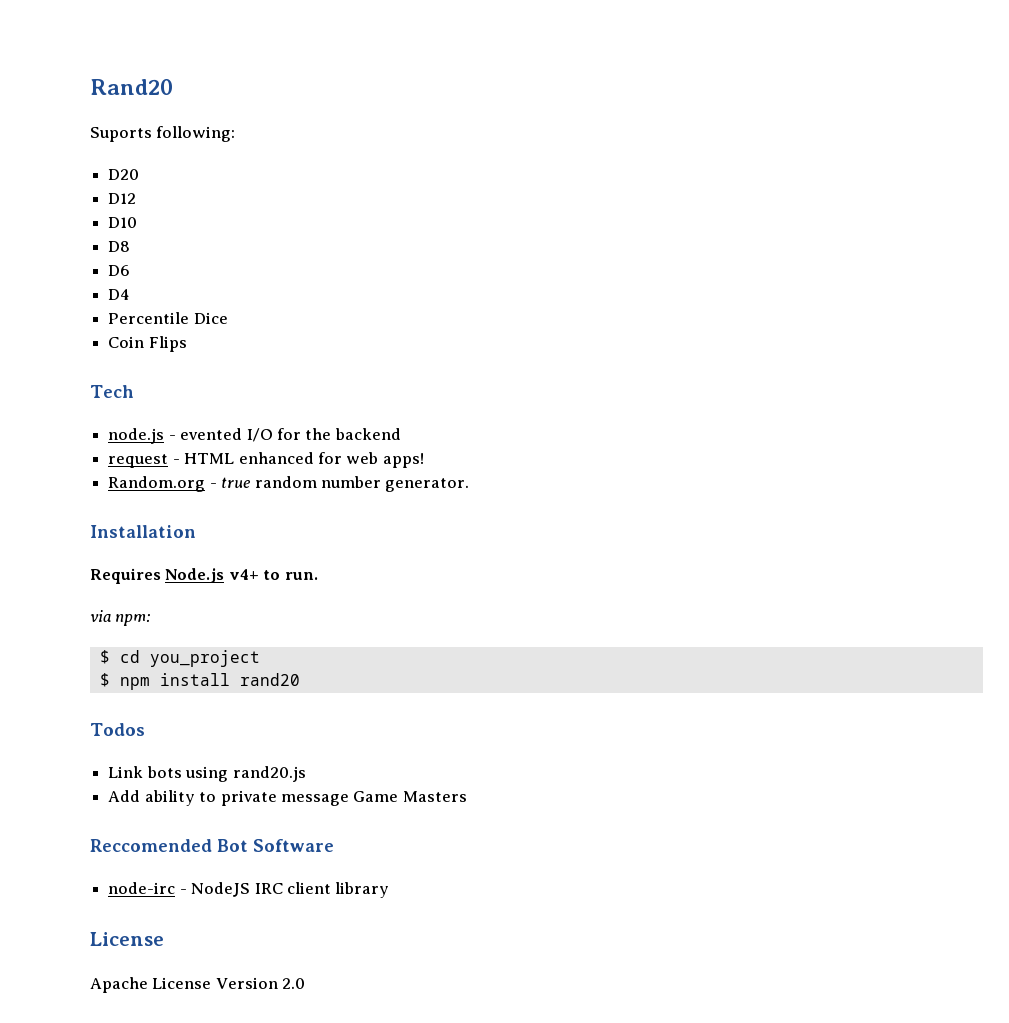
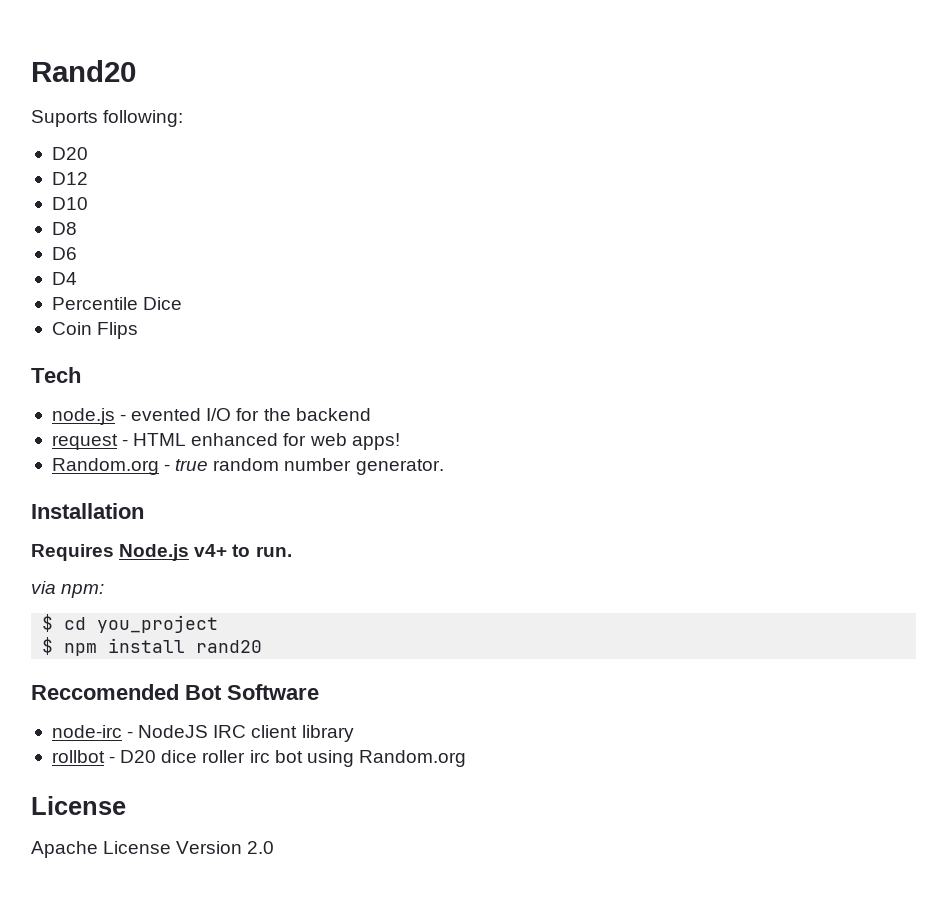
[90,723,145,736] [108,766,306,782] [108,790,467,806] // Todos // Link bots using rand20.js // Add ability to private message Game Masters -> (263, 646) none
(390, 890) none -> [51,750,466,767] // rollbot - D20 dice roller irc bot using Random.org

